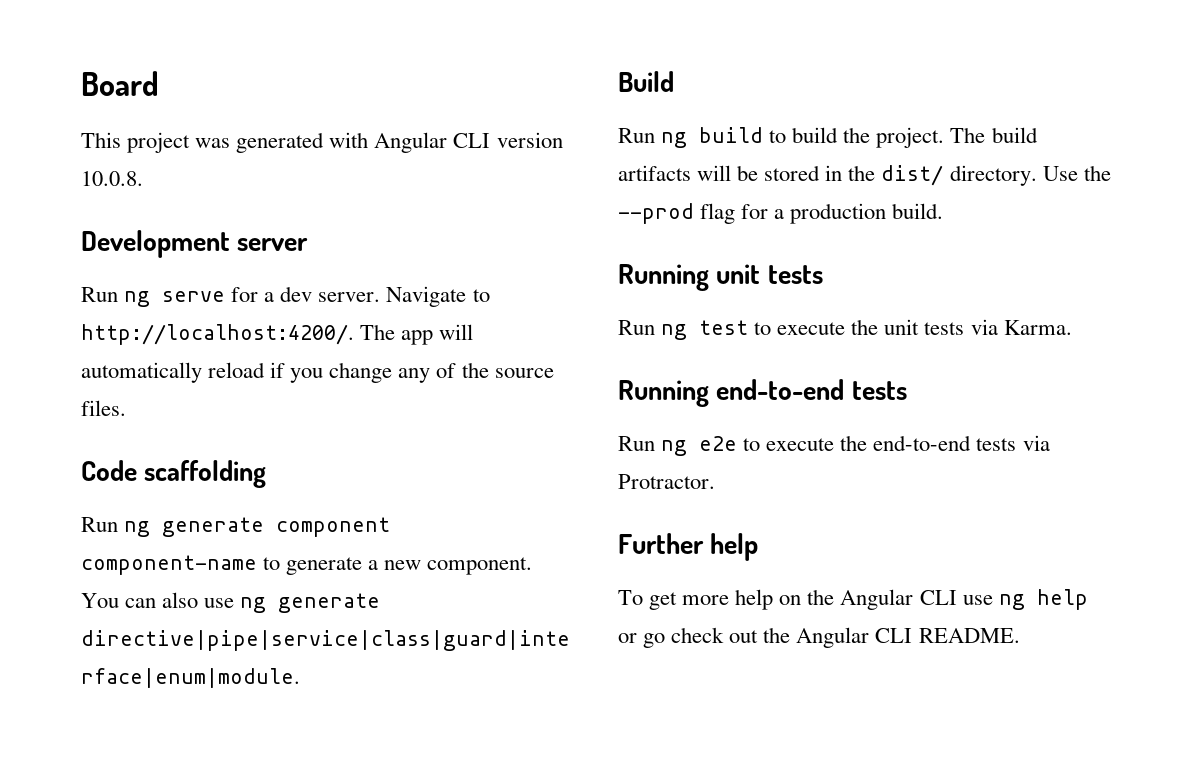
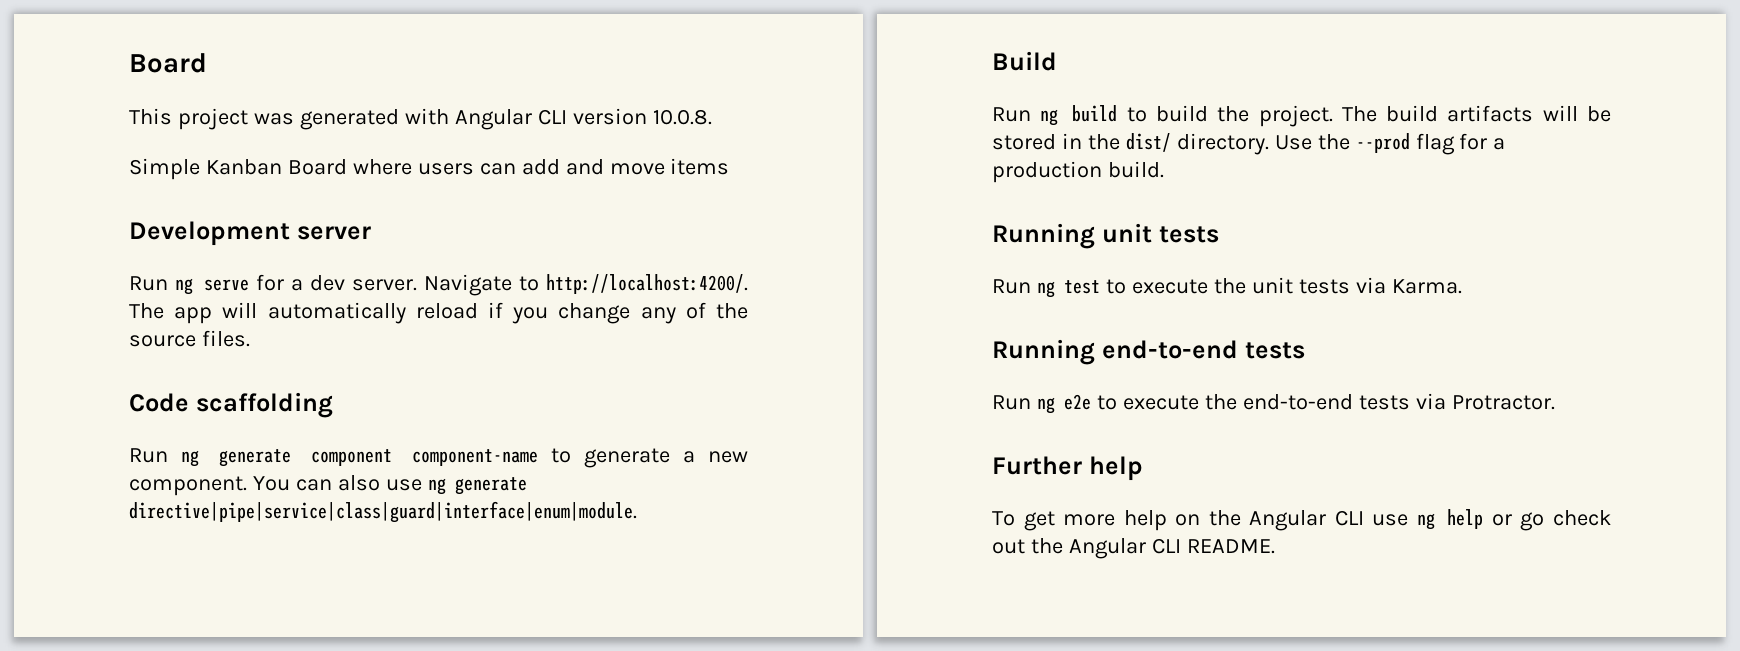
(143, 178) none -> [129,158,730,180] // Simple Kanban Board where users can add and move items

